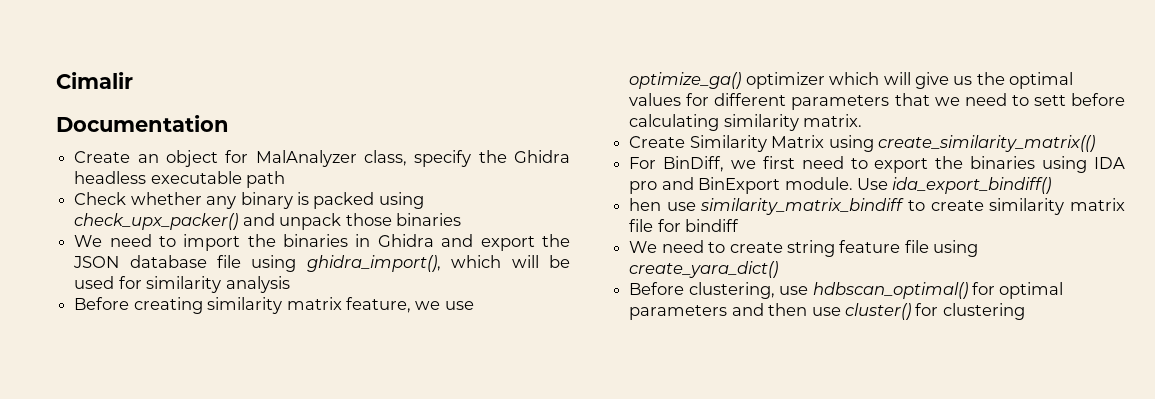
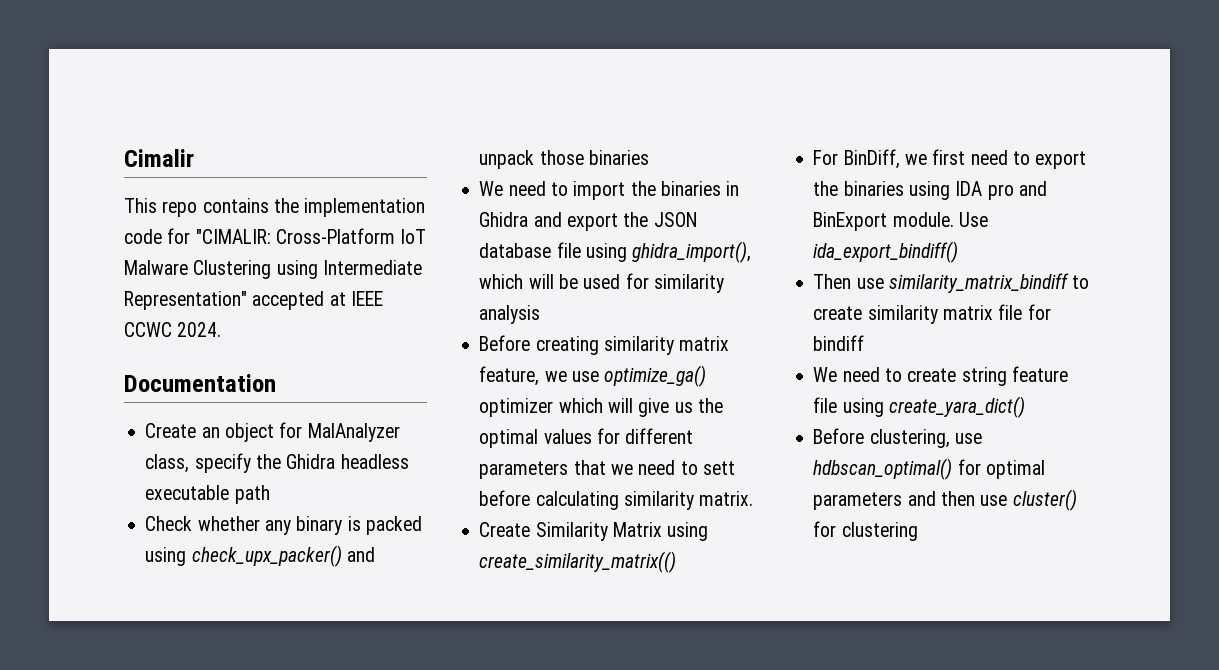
(133, 80) none -> [124,198,426,217] [124,228,427,244] [124,260,422,279] [124,291,383,310] [124,322,222,337] // This repo contains the implementation code for "CIMALIR: Cross-Platform IoT Malware Clustering using Intermediate Representation" accepted at IEEE CCWC 2024.
[629,198,662,211] hen -> [813,274,852,289] Then

